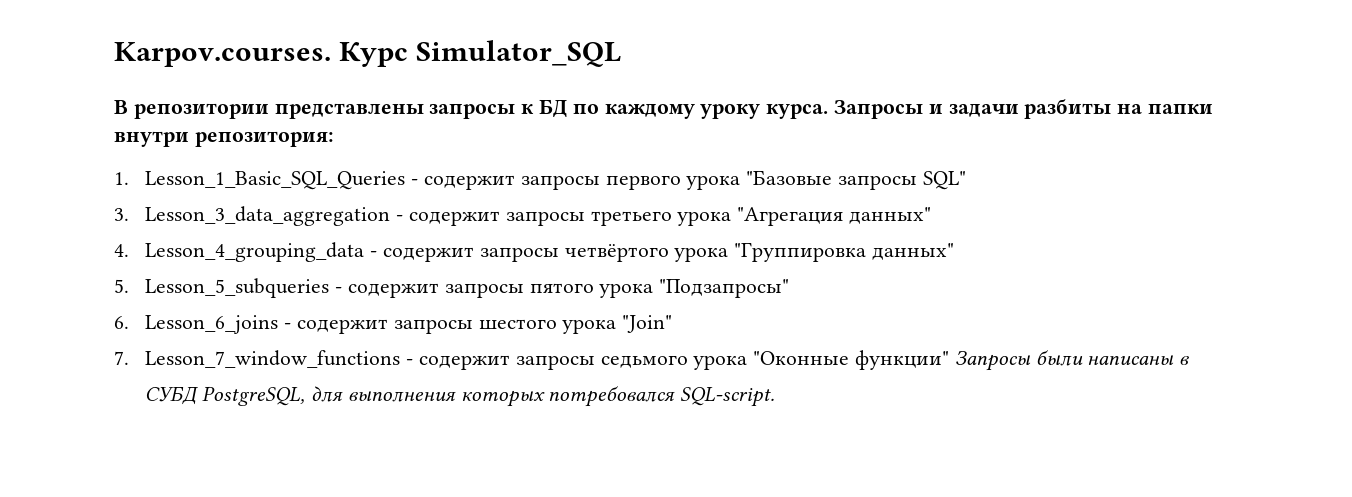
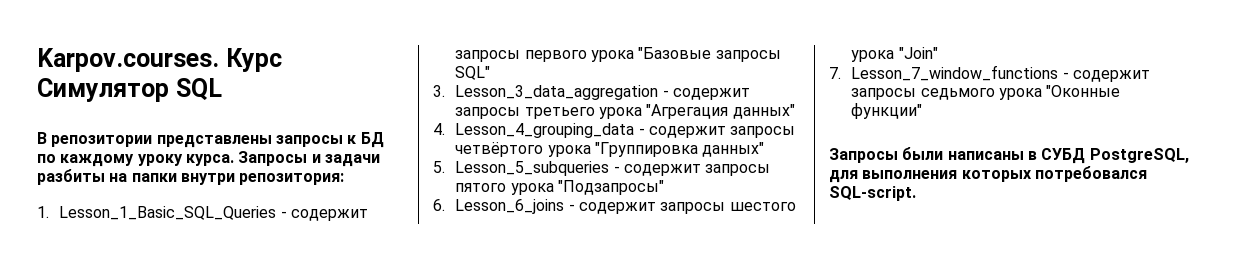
[416,40,622,67] Simulator_SQL -> [37,78,222,102] Симулятор SQL
(949, 360) none -> (923, 111) //

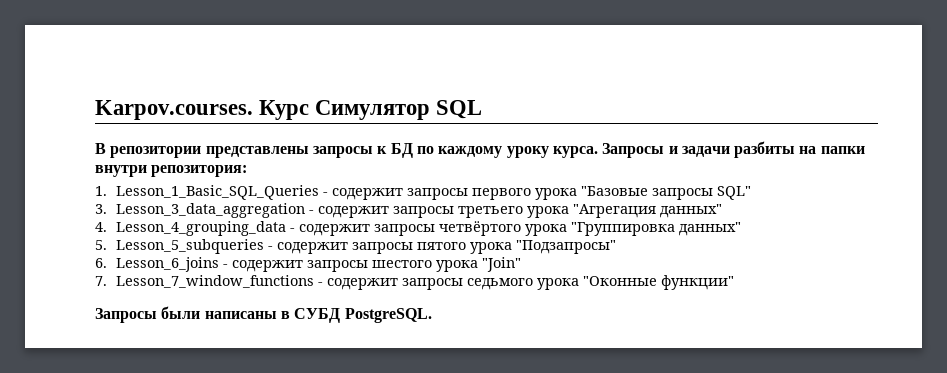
[1089,148,1189,163] [829,166,1147,183] [829,186,916,201] PostgreSQL, для выполнения которых потребовался SQL-script. -> [344,308,432,323] PostgreSQL.

